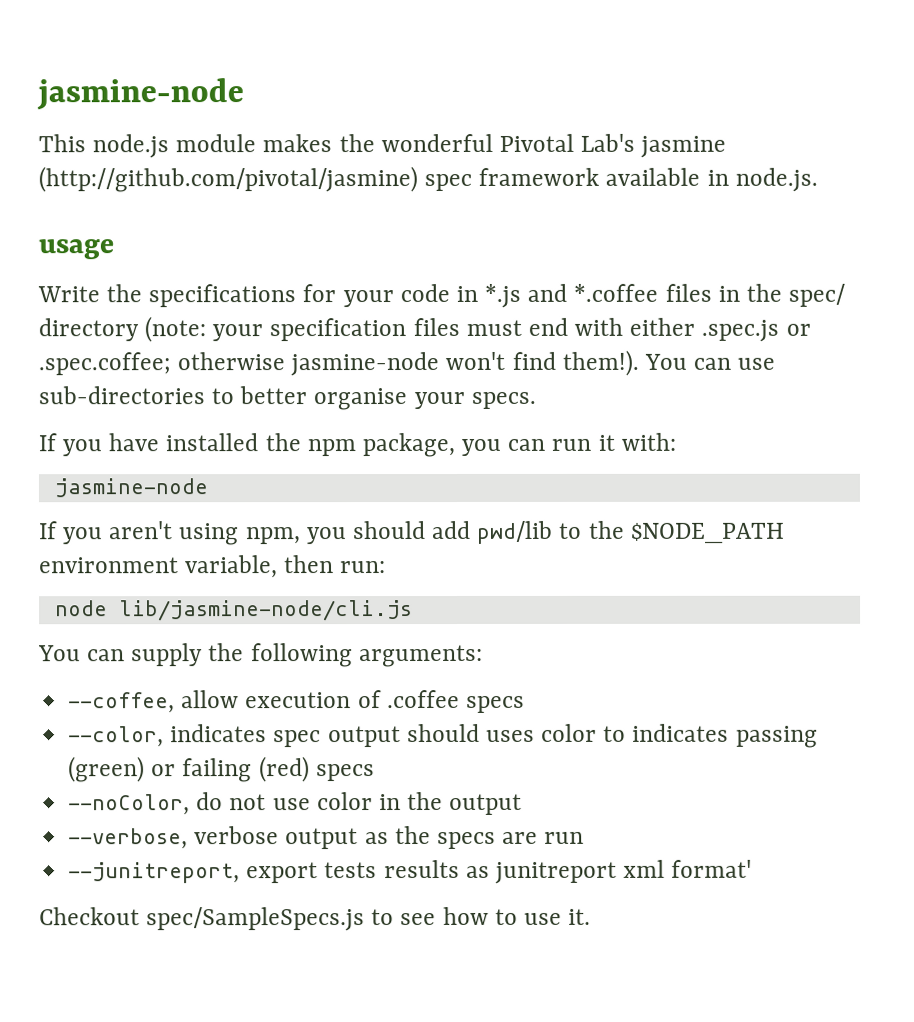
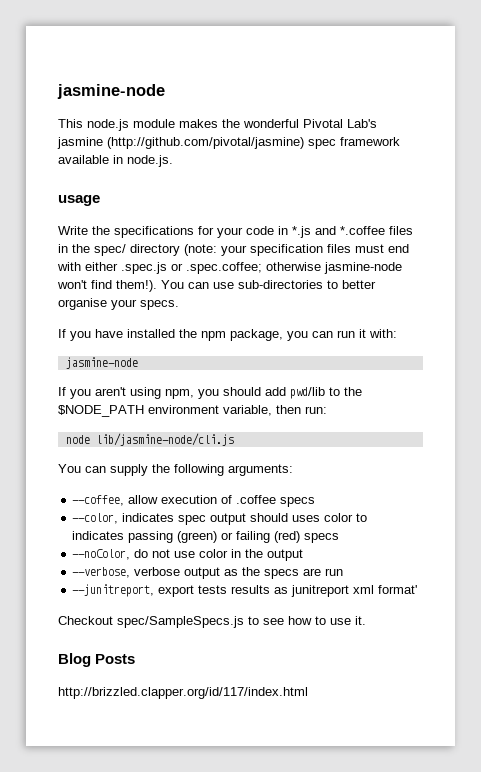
(592, 916) none -> [58,653,136,667] [58,687,308,699] // Blog Posts // http://brizzled.clapper.org/id/117/index.html

